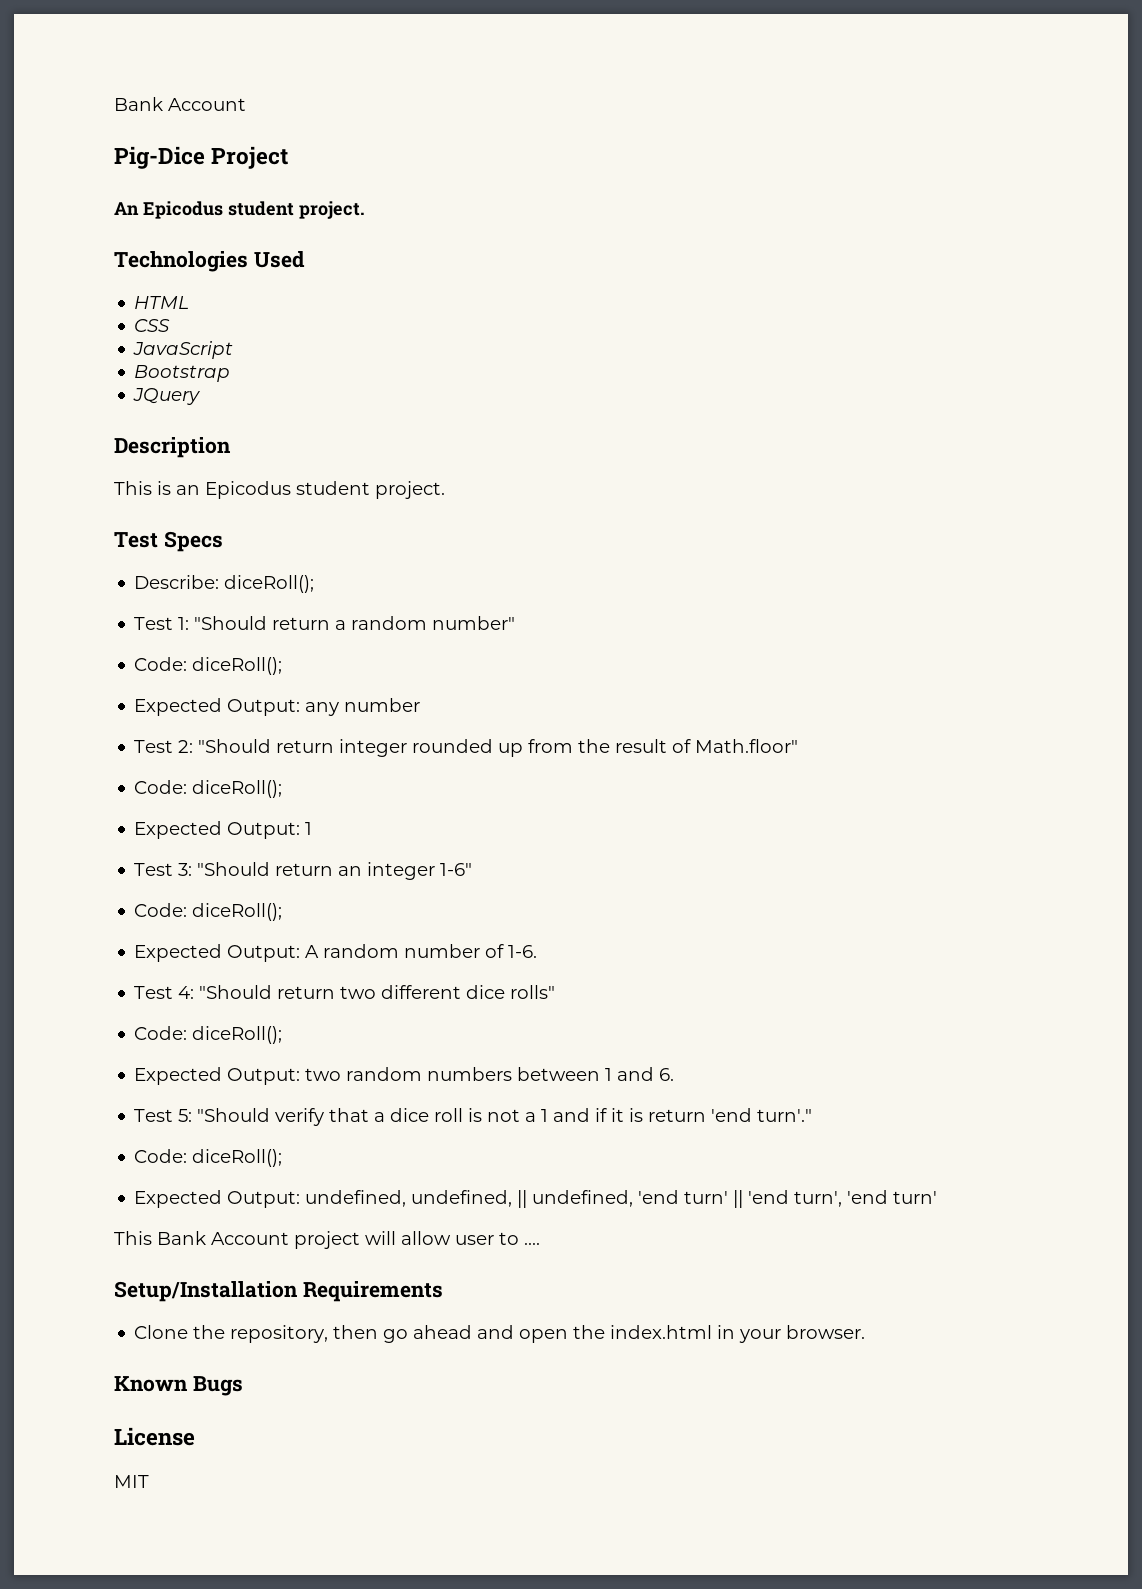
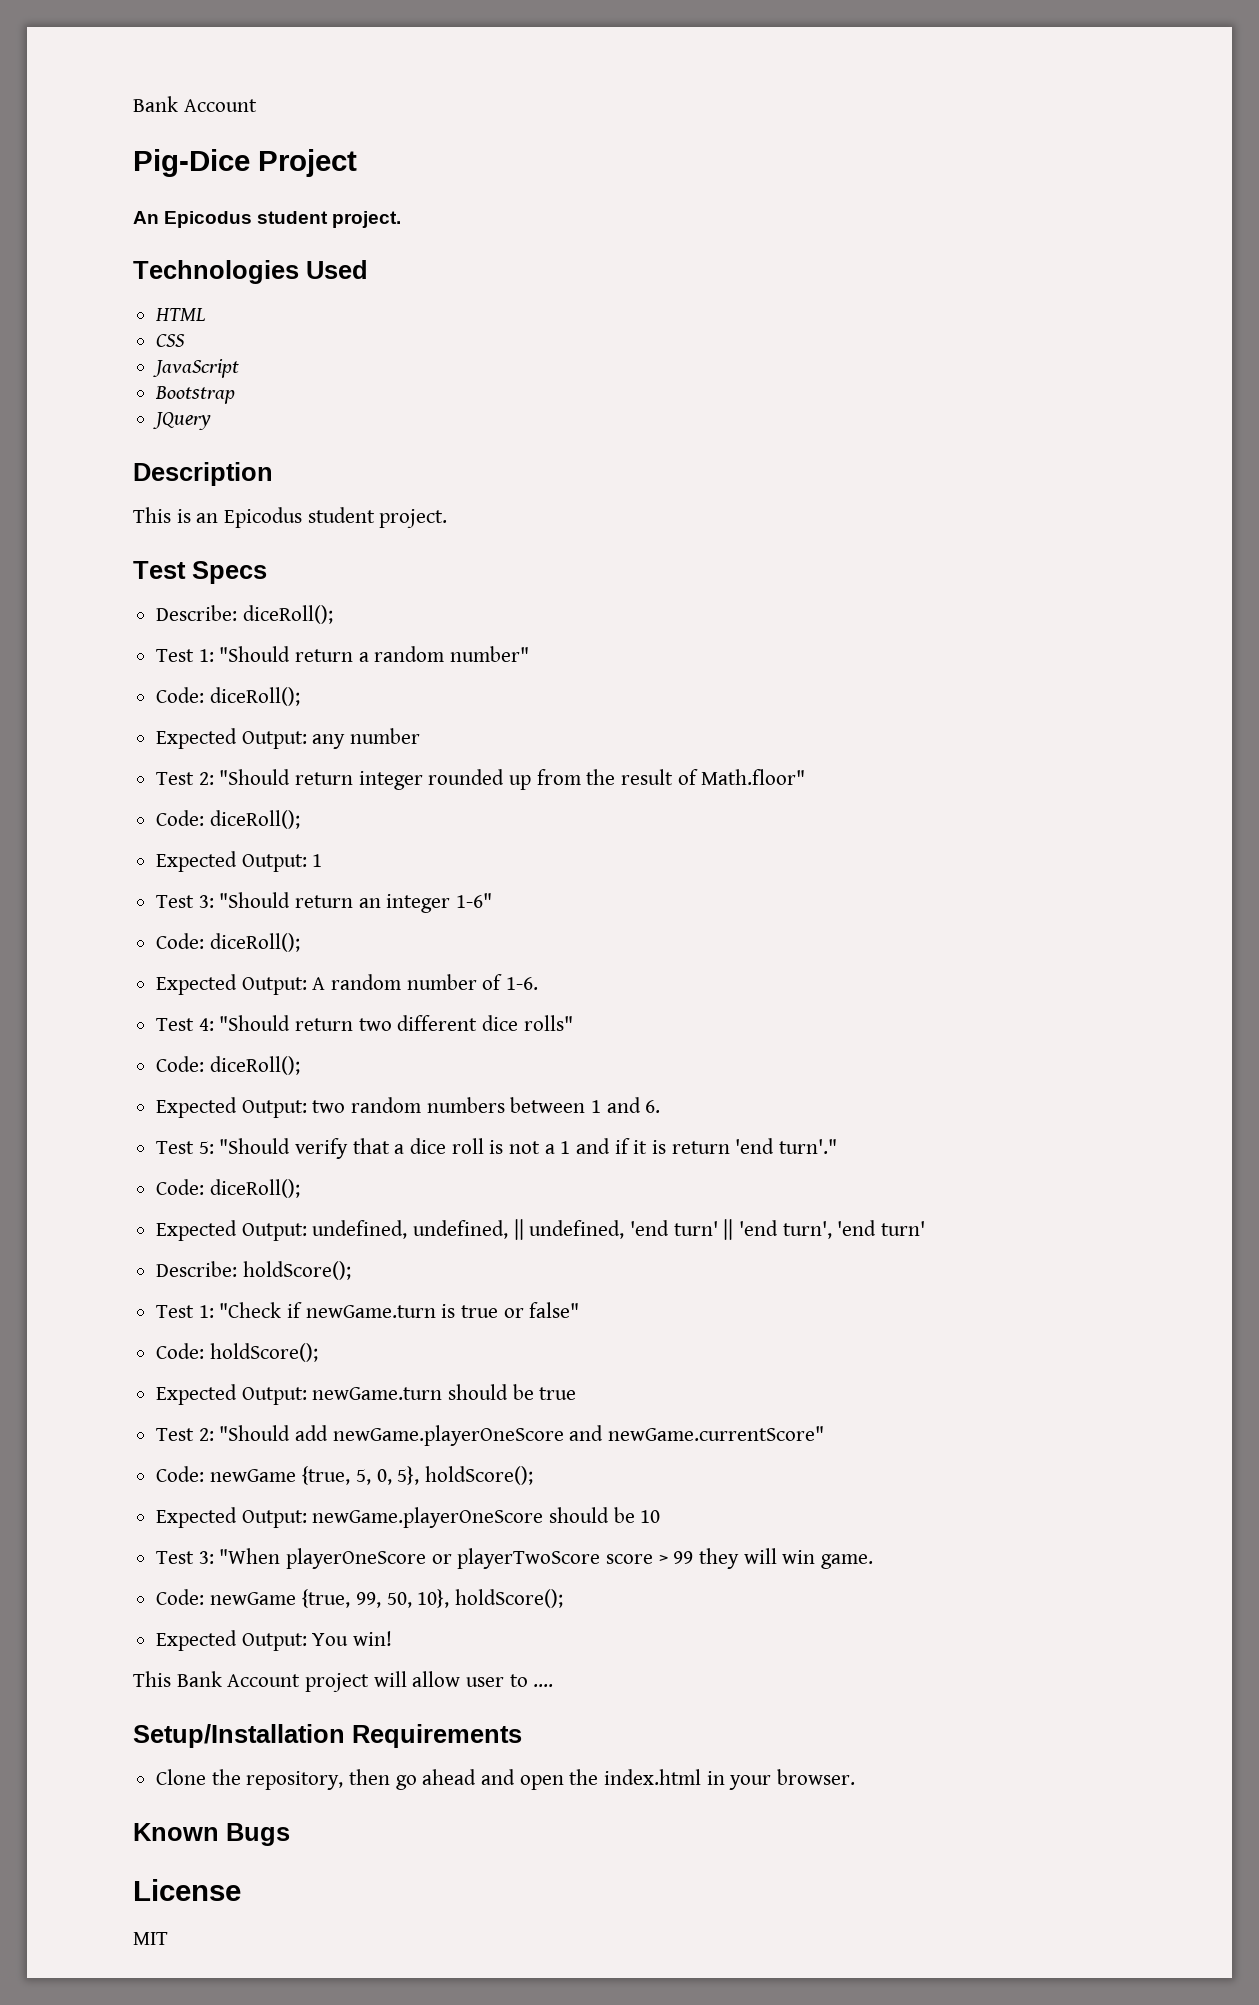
(938, 1197) none -> [156,1261,351,1280] [156,1302,580,1318] [156,1343,318,1362] [156,1384,577,1405] [156,1425,825,1446] [156,1466,534,1485] [156,1507,661,1528] [156,1548,874,1569] [156,1589,564,1608] [156,1630,393,1651] // Describe: holdScore(); // Test 1: "Check if newGame.turn is true or false" // Code: holdScore(); // Expected Output: newGame.turn should be true // Test 2: "Should add newGame.playerOneScore and newGame.currentScore" // Code: newGame {true, 5, 0, 5}, holdScore(); // Expected Output: newGame.playerOneScore should be 10 // Test 3: "When playerOneScore or playerTwoScore score > 99 they will win game. // Code: newGame {true, 99, 50, 10}, holdScore(); // Expected Output: You win!

